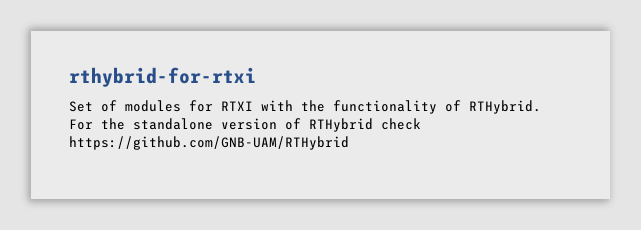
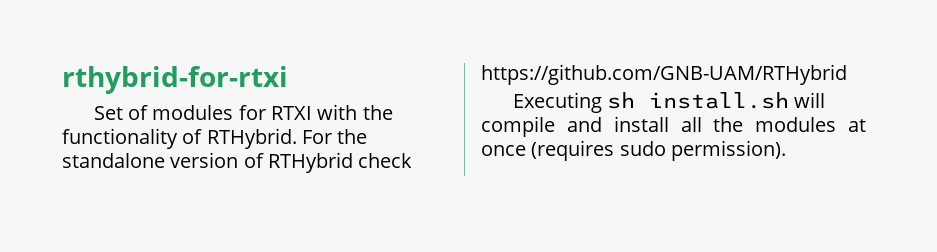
(349, 143) none -> [512,92,826,113] [481,116,866,137] [481,140,786,161] // Executing sh install.sh will compile and install all the modules at once (requires sudo permission).

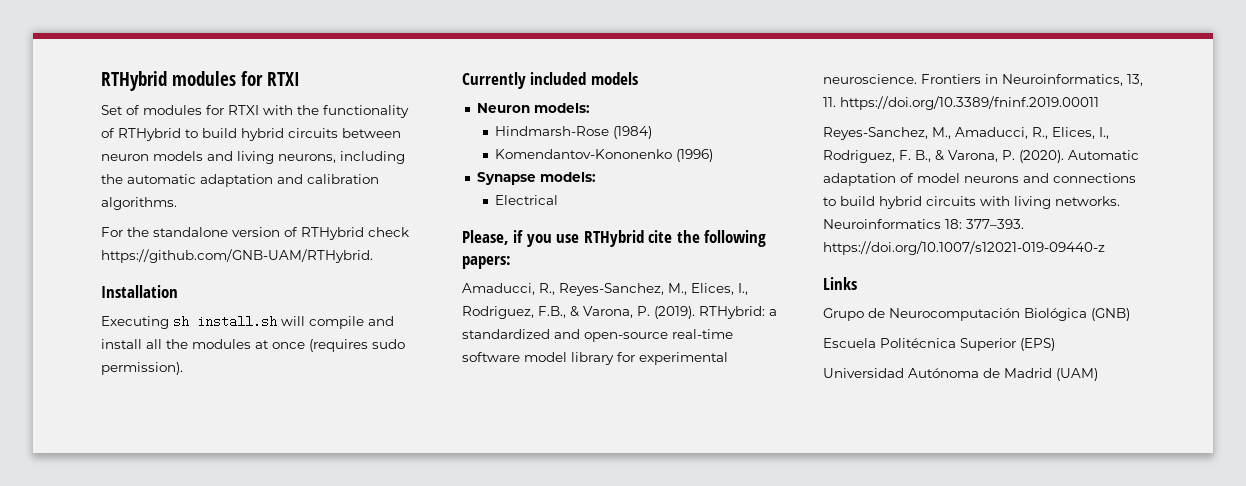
[62,66,288,94] rthybrid-for-rtxi -> [101,71,300,91] RTHybrid modules for RTXI
[206,128,297,149] RTHybrid. -> [118,128,401,141] [101,151,405,164] [101,174,379,187] [101,197,177,210] RTHybrid to build hybrid circuits between neuron models and living neurons, including the automatic adaptation and calibration algorithms. //
[481,64,847,85] https://github.com/GNB-UAM/RTHybrid -> [101,249,373,263] [101,285,178,298] https://github.com/GNB-UAM/RTHybrid. // Installation
(786, 150) none -> [462,72,638,89] [476,103,590,113] [495,126,653,139] [495,149,714,162] [476,172,596,185] [495,195,559,205] [462,230,767,247] [462,256,511,269] [462,283,748,296] [462,306,777,319] [462,329,733,342] [462,352,728,365] [823,74,1143,86] [823,96,1099,110] [823,127,1109,140] [823,150,1139,163] [823,173,1136,186] [823,196,1120,209] [823,219,1024,229] [823,241,1105,255] [823,277,857,290] [823,308,1130,321] [823,338,1055,351] [823,368,1098,381] // Currently included models // Neuron models: // Hindmarsh-Rose (1984) // Komendantov-Kononenko (1996) // Synapse models: // Electrical // Please, if you use RTHybrid cite the following papers: // Amaducci, R., Reyes-Sanchez, M., Elices, I., Rodriguez, F.B., & Varona, P. (2019). RTHybrid: a standardized and open-source real-time software model library for experimental neuroscience. Frontiers in Neuroinformatics, 13, 11. https://doi.org/10.3389/fninf.2019.00011 // Reyes-Sanchez, M., Amaducci, R., Elices, I., Rodriguez, F. B., & Varona, P. (2020). Automatic adaptation of model neurons and connections to build hybrid circuits with living networks. Neuroinformatics 18: 377–393. https://doi.org/10.1007/s12021-019-09440-z // Links // Grupo de Neurocomputación Biológica (GNB) // Escuela Politécnica Superior (EPS) // Universidad Autónoma de Madrid (UAM)

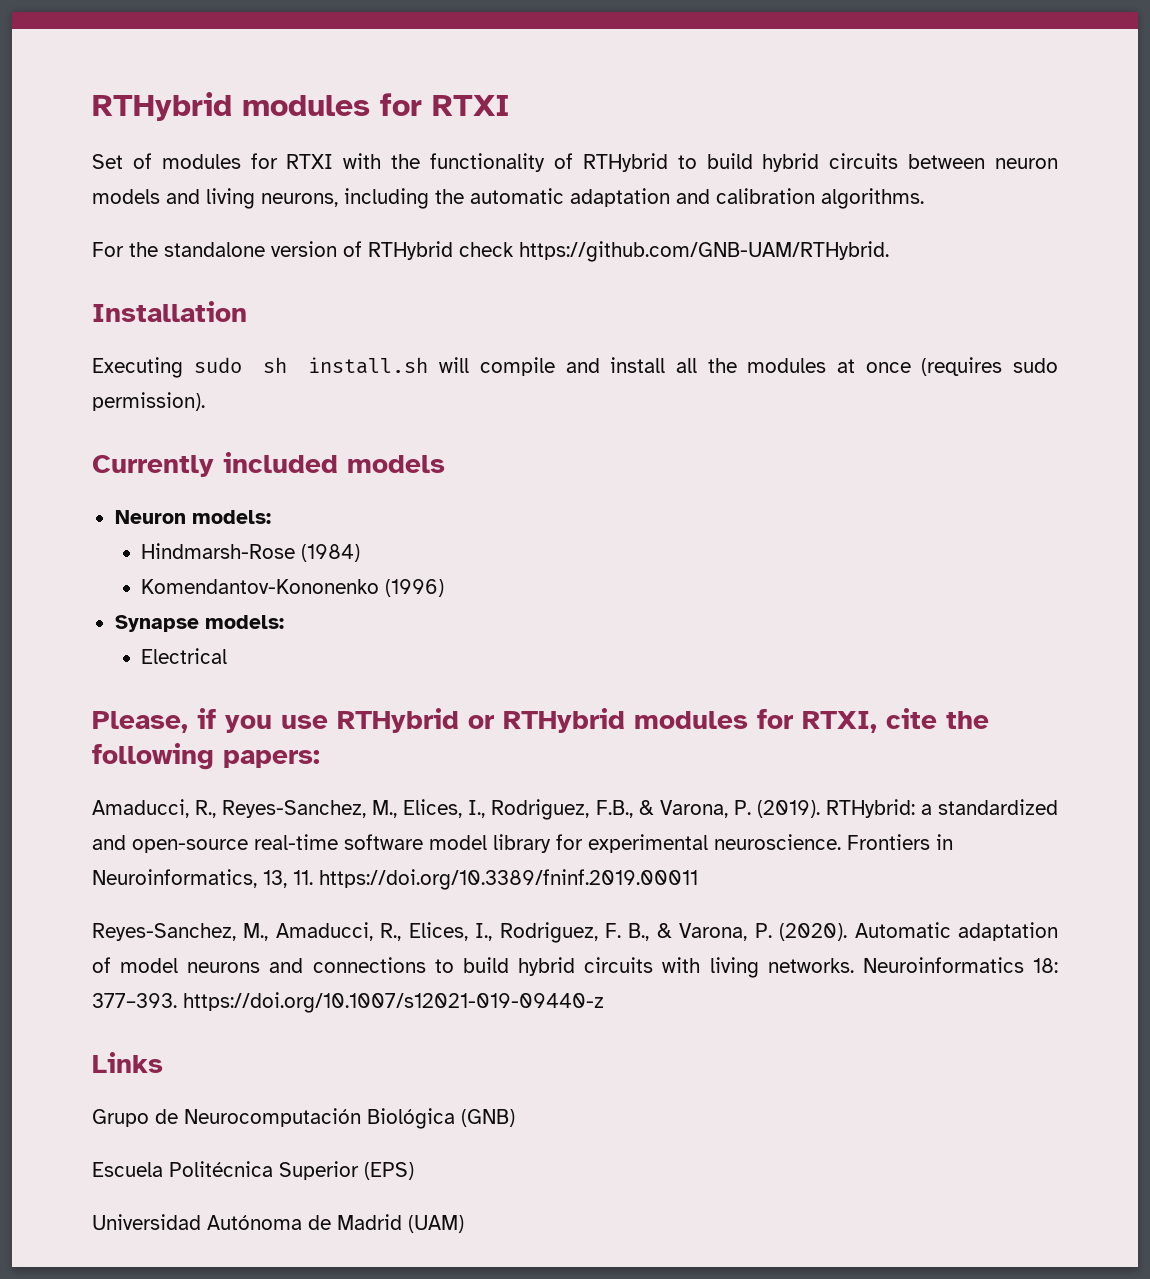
(169, 322) none -> [193,357,242,373] sudo
(644, 238) none -> [468,708,877,733] or RTHybrid modules for RTXI,

